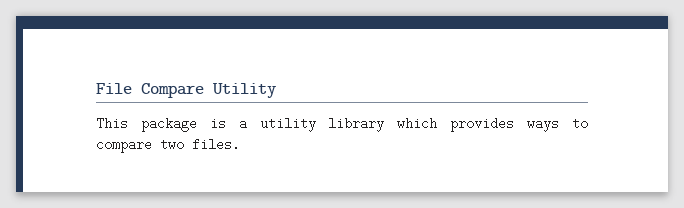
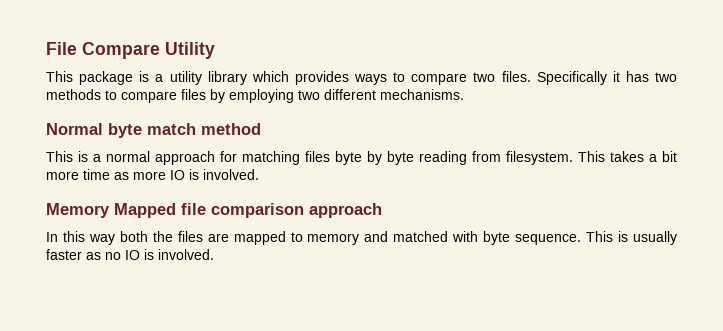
(240, 144) none -> [536,71,677,85] [46,89,464,103] [46,123,261,138] [46,151,677,165] [46,169,259,180] [46,203,382,218] [46,231,678,245] [46,249,214,260] Specifically it has two methods to compare files by employing two different mechanisms. // Normal byte match method // This is a normal approach for matching files byte by byte reading from filesystem. This takes a bit more time as more IO is involved. // Memory Mapped file comparison approach // In this way both the files are mapped to memory and matched with byte sequence. This is usually faster as no IO is involved.

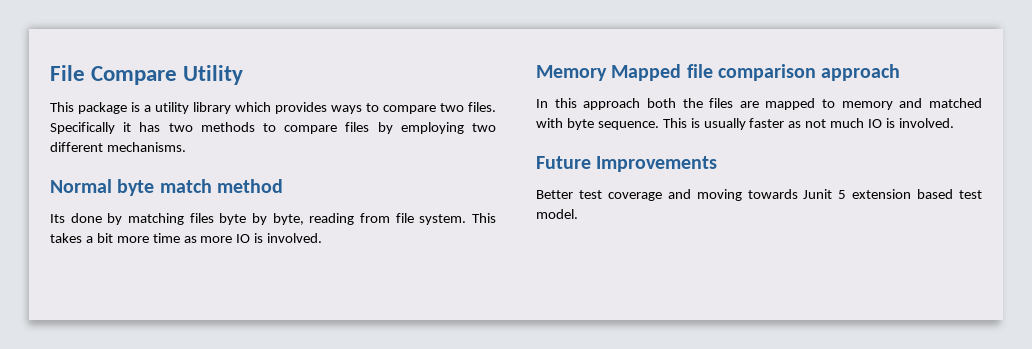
[46,151,237,165] This is a normal approach for -> [50,213,123,225] Its done by
[387,151,414,165] byte -> [272,213,304,225] byte,
[506,151,573,165] filesystem. -> [395,213,467,225] file system.
[88,234,115,245] way -> [583,98,641,110] approach
[105,249,214,260] no IO is involved. -> [805,118,954,128] [536,156,718,172] [536,189,982,201] [536,209,578,219] not much IO is involved. // Future Improvements // Better test coverage and moving towards Junit 5 extension based test model.

